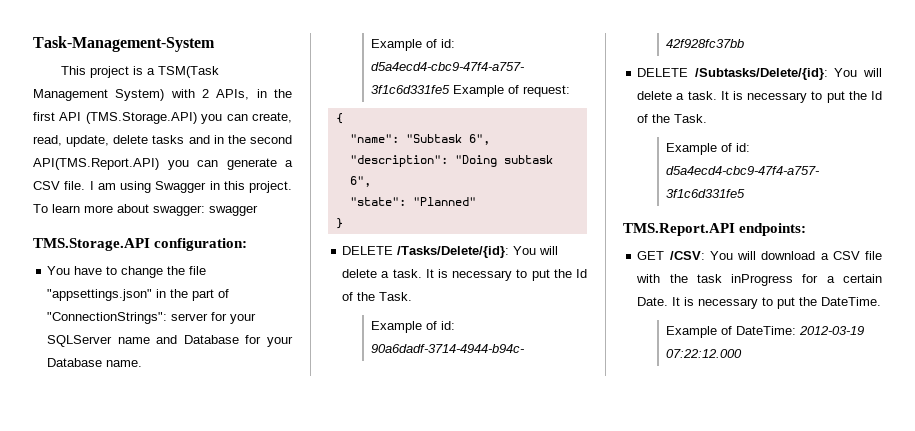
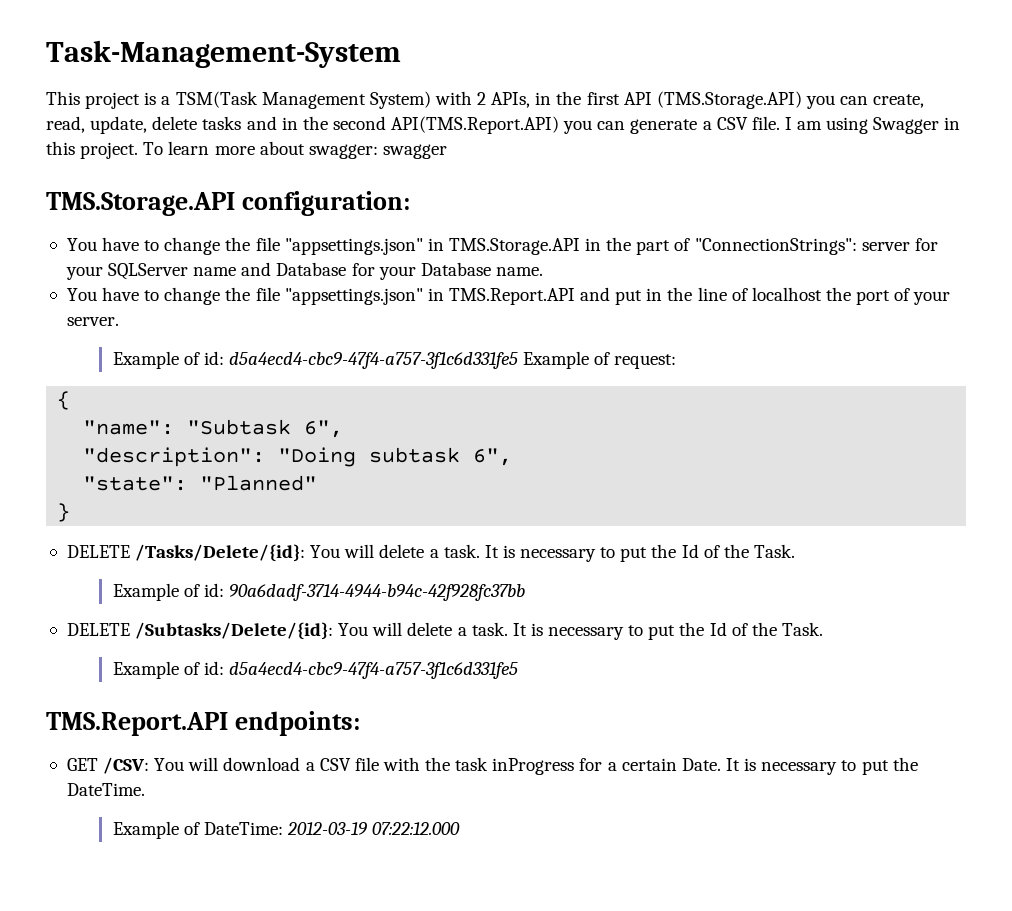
(167, 293) none -> [448,238,602,255] TMS.Storage.API in
(143, 363) none -> [66,287,951,305] [66,317,119,326] // You have to change the file "appsettings.json" in TMS.Report.API and put in the line of localhost the port of your server.

